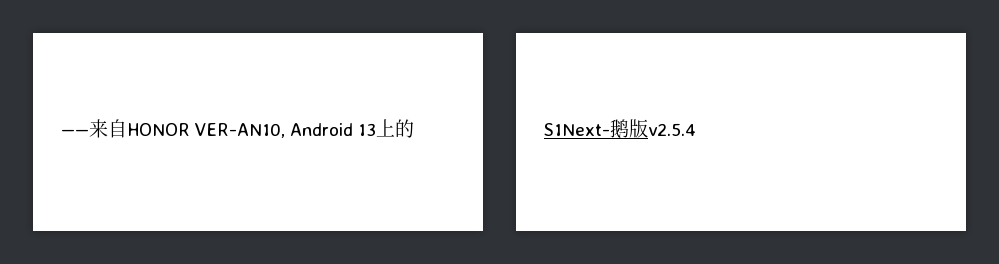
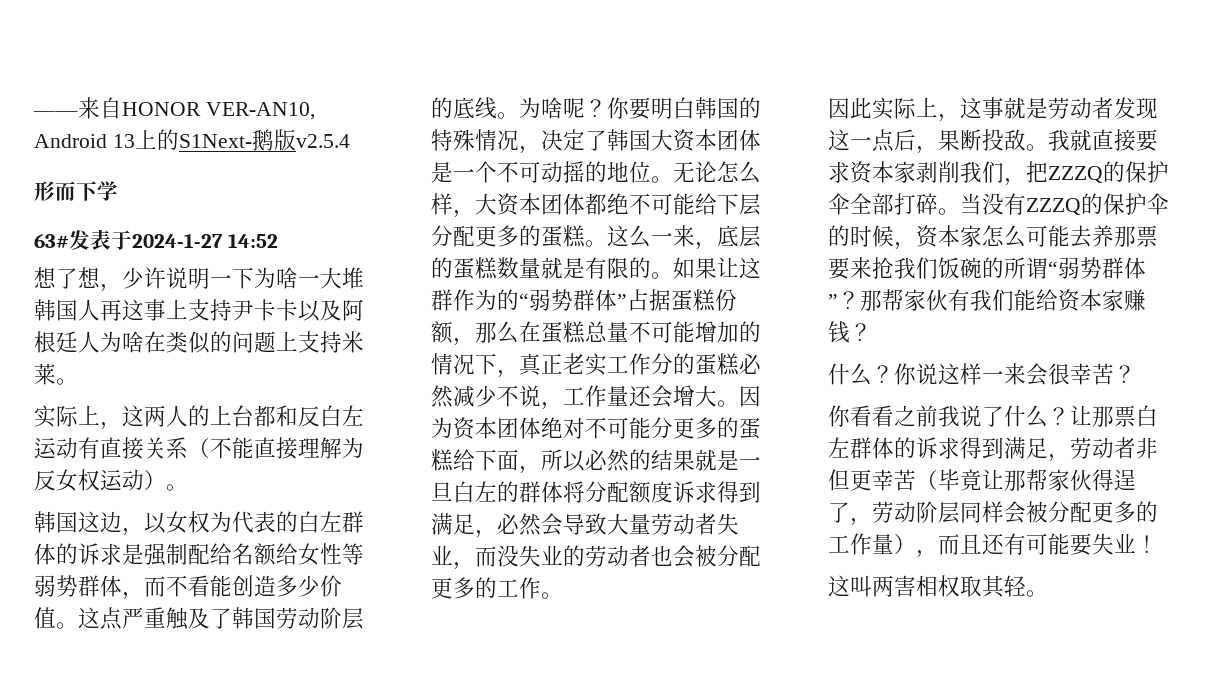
(696, 129) none -> [34,181,118,201] [34,229,278,250] [34,267,364,292] [34,299,364,322] [34,331,364,354] [34,363,78,385] [34,405,364,430] [34,437,364,459] [34,469,188,492] [34,511,364,536] [34,543,364,566] [34,575,342,600] [34,607,364,630] [431,97,761,120] [431,129,761,154] [431,161,761,184] [431,193,761,218] [431,225,761,250] [431,257,761,280] [431,289,737,312] [431,321,761,346] [431,353,762,378] [431,385,761,410] [431,417,761,440] [431,449,761,474] [431,481,761,504] [431,513,739,538] [431,545,761,570] [431,577,563,599] [828,97,1158,122] [828,129,1158,154] [828,161,1169,186] [828,193,1169,215] [828,225,1158,250] [828,257,1146,280] [828,289,1146,312] [828,321,872,343] [828,363,1136,386] [828,405,1158,428] [828,437,1158,462] [828,469,1136,491] [828,501,1158,526] [828,533,1158,558] [828,575,1048,598] // 形而下学 // 63#发表于2024-1-27 14:52 // 想了想，少许说明一下为啥一大堆韩国人再这事上支持尹卡卡以及阿根廷人为啥在类似的问题上支持米莱。 // 实际上，这两人的上台都和反白左运动有直接关系（不能直接理解为反女权运动）。 // 韩国这边，以女权为代表的白左群体的诉求是强制配给名额给女性等弱势群体，而不看能创造多少价值。这点严重触及了韩国劳动阶层的底线。为啥呢？你要明白韩国的特殊情况，决定了韩国大资本团体是一个不可动摇的地位。无论怎么样，大资本团体都绝不可能给下层分配更多的蛋糕。这么一来，底层的蛋糕数量就是有限的。如果让这群作为的“弱势群体”占据蛋糕份额，那么在蛋糕总量不可能增加的情况下，真正老实工作分的蛋糕必然减少不说，工作量还会增大。因为资本团体绝对不可能分更多的蛋糕给下面，所以必然的结果就是一旦白左的群体将分配额度诉求得到满足，必然会导致大量劳动者失业，而没失业的劳动者也会被分配更多的工作。 // 因此实际上，这事就是劳动者发现这一点后，果断投敌。我就直接要求资本家剥削我们，把ZZZQ的保护伞全部打碎。当没有ZZZQ的保护伞的时候，资本家怎么可能去养那票要来抢我们饭碗的所谓“弱势群体”？那帮家伙有我们能给资本家赚钱？ // 什么？你说这样一来会很幸苦？ // 你看看之前我说了什么？让那票白左群体的诉求得到满足，劳动者非但更幸苦（毕竟让那帮家伙得逞了，劳动阶层同样会被分配更多的工作量），而且还有可能要失业！ // 这叫两害相权取其轻。

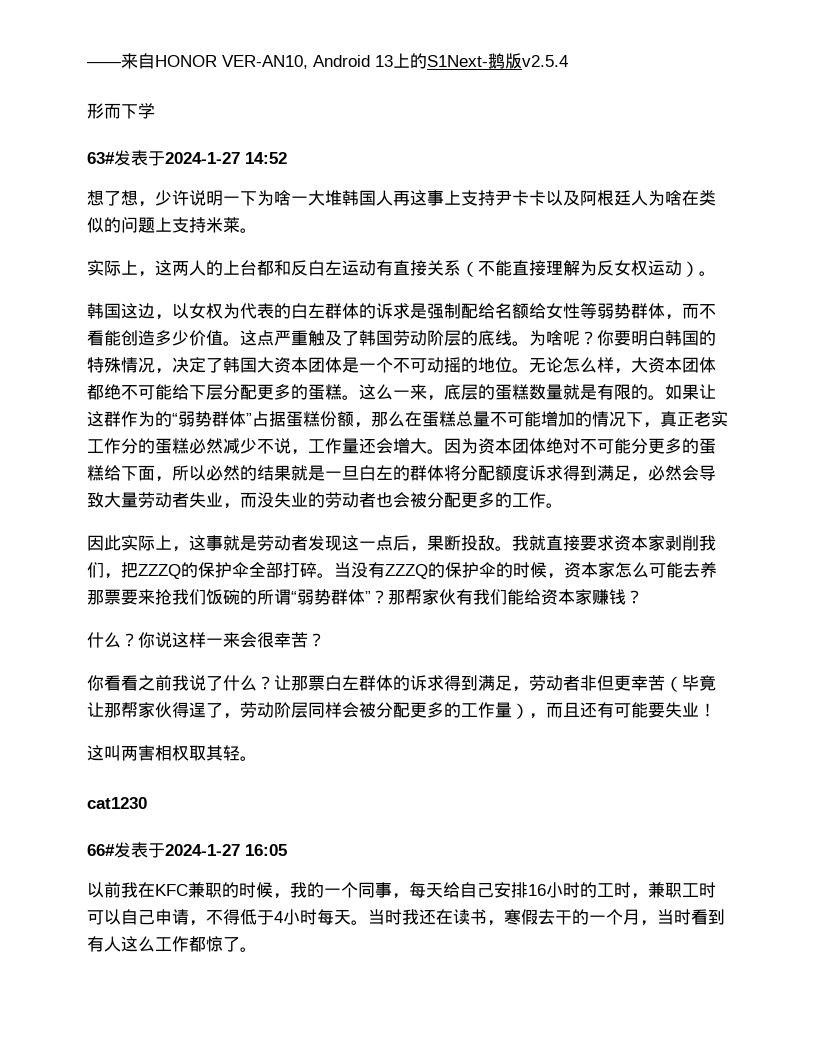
(1048, 593) none -> [87,797,147,809] [87,842,287,858] [87,882,716,899] [87,909,725,926] [87,936,257,952] // cat1230 // 66#发表于2024-1-27 16:05 // 以前我在KFC兼职的时候，我的一个同事，每天给自己安排16小时的工时，兼职工时可以自己申请，不得低于4小时每天。当时我还在读书，寒假去干的一个月，当时看到有人这么工作都惊了。

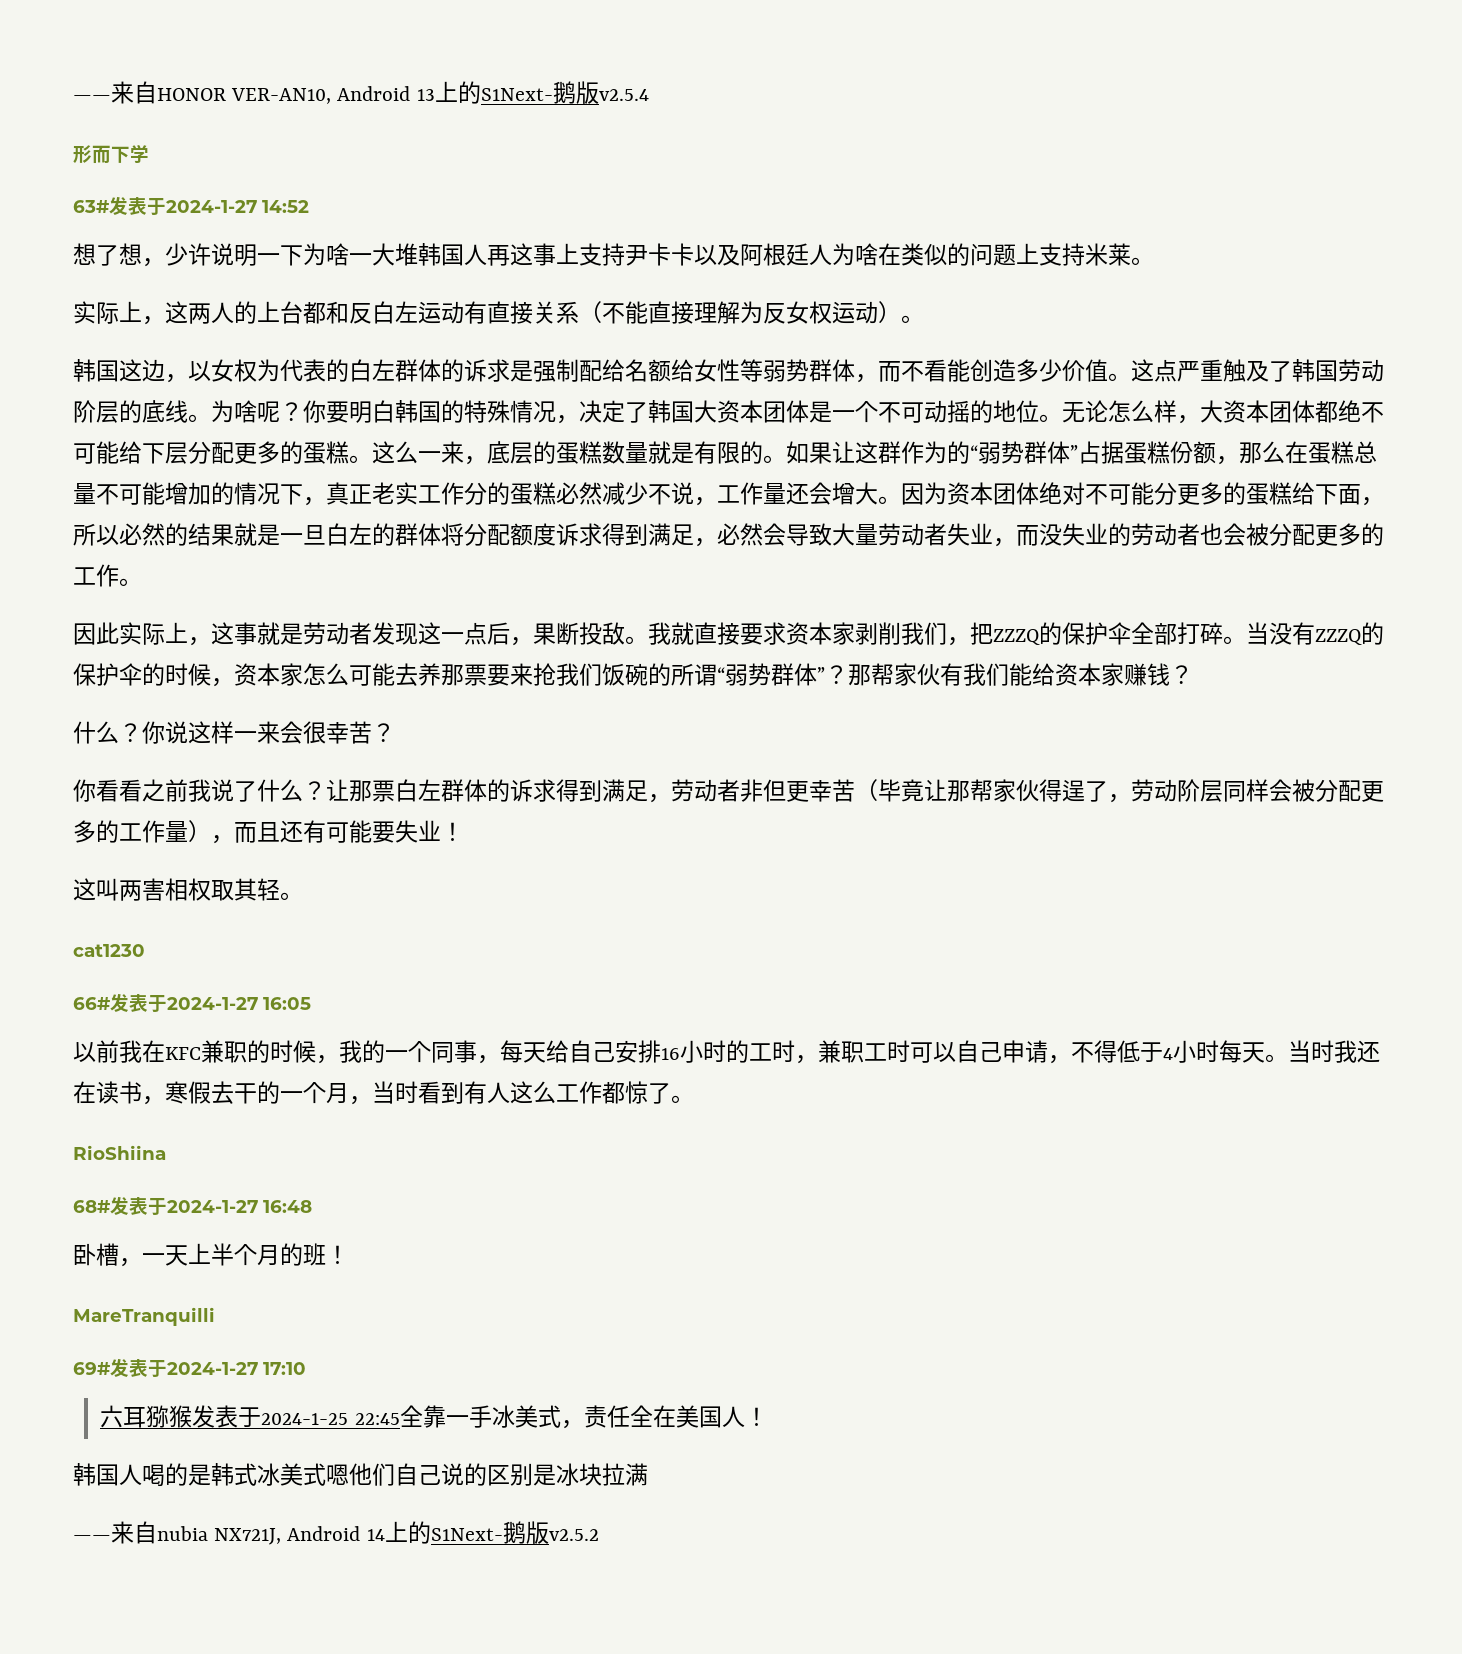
(257, 949) none -> [73,1145,166,1160] [73,1196,312,1215] [73,1243,349,1267] [73,1307,215,1326] [73,1358,306,1377] [100,1405,768,1429] [73,1463,648,1487] [73,1521,599,1545] // RioShiina // 68#发表于2024-1-27 16:48 // 卧槽，一天上半个月的班！ // MareTranquilli // 69#发表于2024-1-27 17:10 // 六耳猕猴发表于2024-1-25 22:45全靠一手冰美式，责任全在美国人！ // 韩国人喝的是韩式冰美式嗯他们自己说的区别是冰块拉满 // ——来自nubia NX721J, Android 14上的S1Next-鹅版v2.5.2

